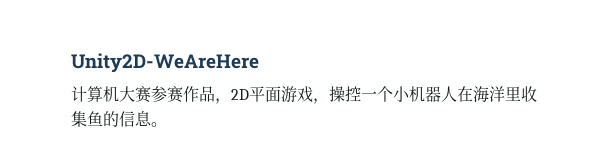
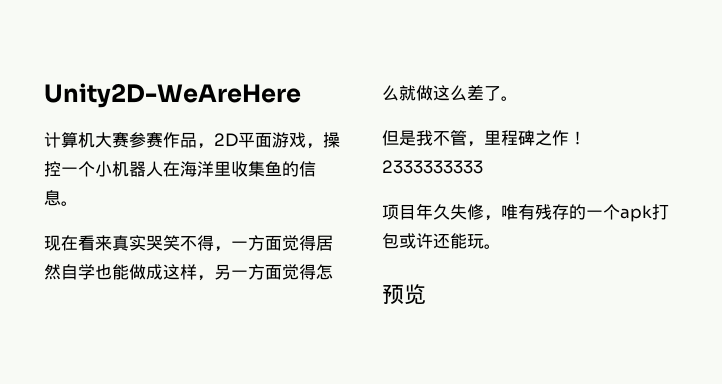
(167, 124) none -> [44,235,333,252] [44,264,333,281] [382,85,518,101] [382,130,586,147] [382,160,483,174] [382,203,669,222] [382,233,501,249] [382,284,426,304] // 现在看来真实哭笑不得，一方面觉得居然自学也能做成这样，另一方面觉得怎么就做这么差了。 // 但是我不管，里程碑之作！2333333333 // 项目年久失修，唯有残存的一个apk打包或许还能玩。 // 预览

